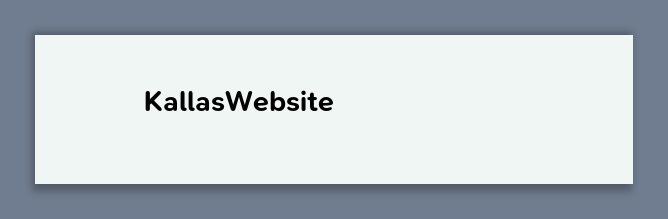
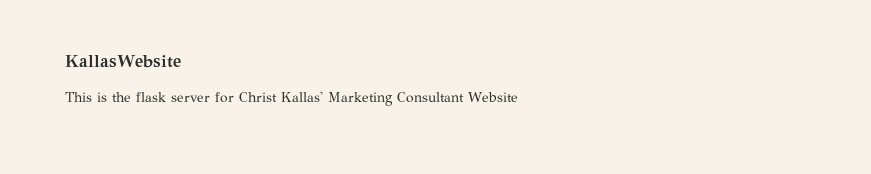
(334, 101) none -> [65,91,518,106] // This is the flask server for Christ Kallas' Marketing Consultant Website

